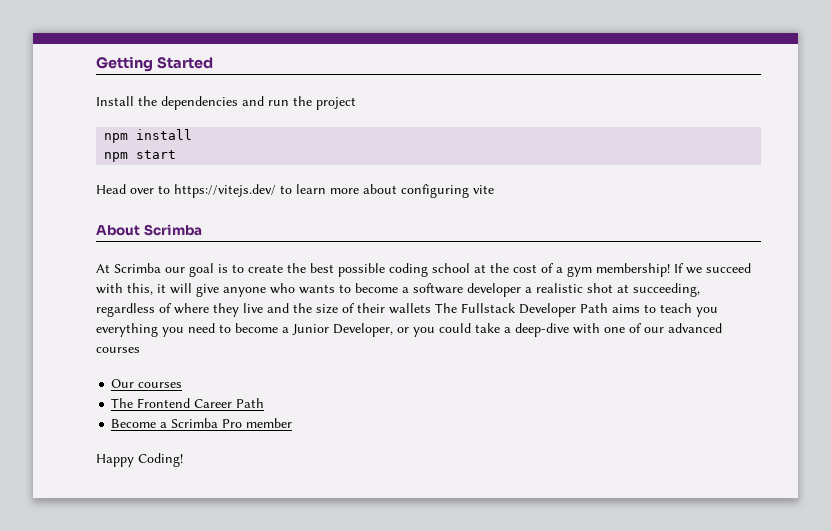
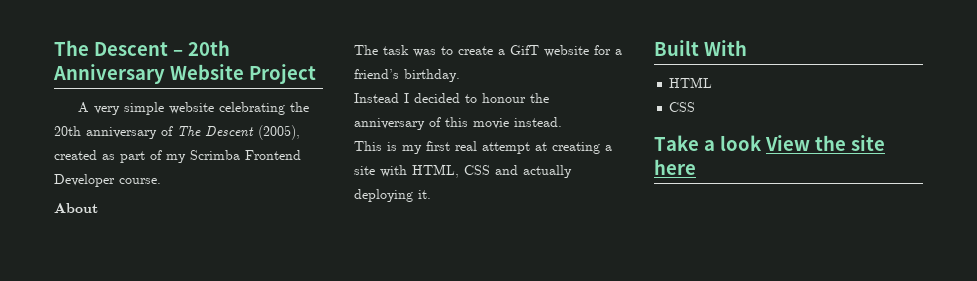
[96,56,213,72] [96,96,356,110] [104,129,193,143] [104,150,177,162] [96,184,494,198] [96,224,202,236] [96,263,751,277] [96,283,700,297] [96,303,718,317] [96,323,722,337] [96,347,140,353] [111,379,183,388] [111,398,265,408] [111,418,293,428] [96,453,183,467] Getting Started // Install the dependencies and run the project // npm install // npm start // Head over to https://vitejs.dev/ to learn more about configuring vite // About Scrimba // At Scrimba our goal is to create the best possible coding school at the cost of a gym membership! If we succeed with this, it will give anyone who wants to become a software developer a realistic shot at succeeding, regardless of where they live and the size of their wallets The Fullstack Developer Path aims to teach you everything you need to become a Junior Developer, or you could take a deep-dive with one of our advanced courses // Our courses // The Frontend Career Path // Become a Scrimba Pro member // Happy Coding! -> [54,40,230,56] [53,64,316,84] [77,102,309,115] [54,125,300,140] [54,150,301,163] [54,174,161,187] [54,203,98,213] [354,45,622,57] [354,69,460,82] [354,93,549,103] [354,117,562,130] [354,141,612,154] [354,164,572,178] [354,189,431,202] [654,40,747,56] [669,77,713,88] [669,102,696,112] [654,135,885,151] [654,159,696,175] The Descent – 20th Anniversary Website Project // A very simple website celebrating the 20th anniversary of The Descent (2005), created as part of my Scrimba Frontend Developer course. // About // The task was to create a GifT website for a friend’s birthday. // Instead I decided to honour the anniversary of this movie instead. // This is my first real attempt at creating a site with HTML, CSS and actually deploying it. // Built With // HTML // CSS // Take a look View the site here

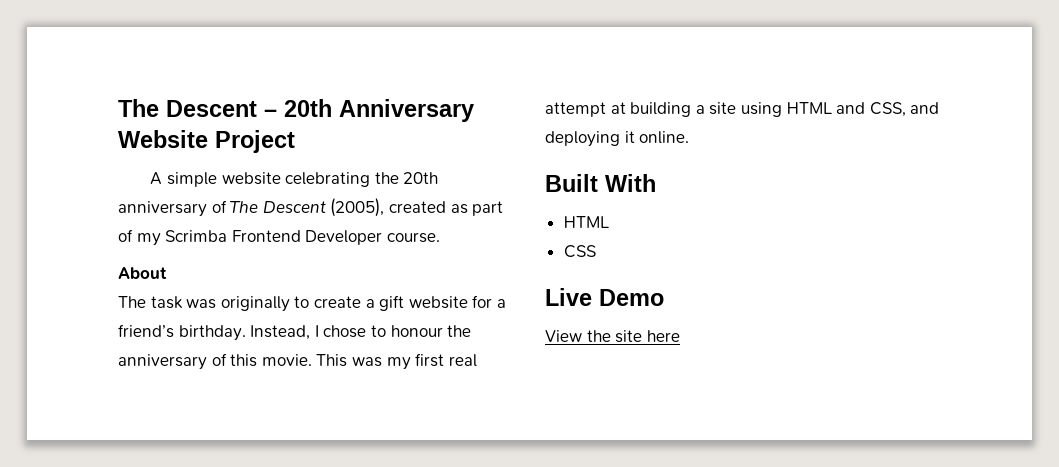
[93,106,120,115] very -> (163, 178) none
(436, 53) none -> [220,296,290,312] originally
[510,45,539,55] GifT -> [379,295,405,311] gift
[354,93,460,103] // Instead I decided -> [250,325,367,340] Instead, I chose
[473,117,562,129] [354,141,397,151] movie instead. // This is -> [261,354,382,367] movie. This was
[552,142,600,154] creating -> [630,102,692,117] building
[380,164,572,178] [354,189,431,202] with HTML, CSS and actually deploying it. -> [740,102,940,117] [545,131,690,147] using HTML and CSS, and deploying it online.
[654,135,762,151] Take a look -> [545,288,664,306] Live Demo //

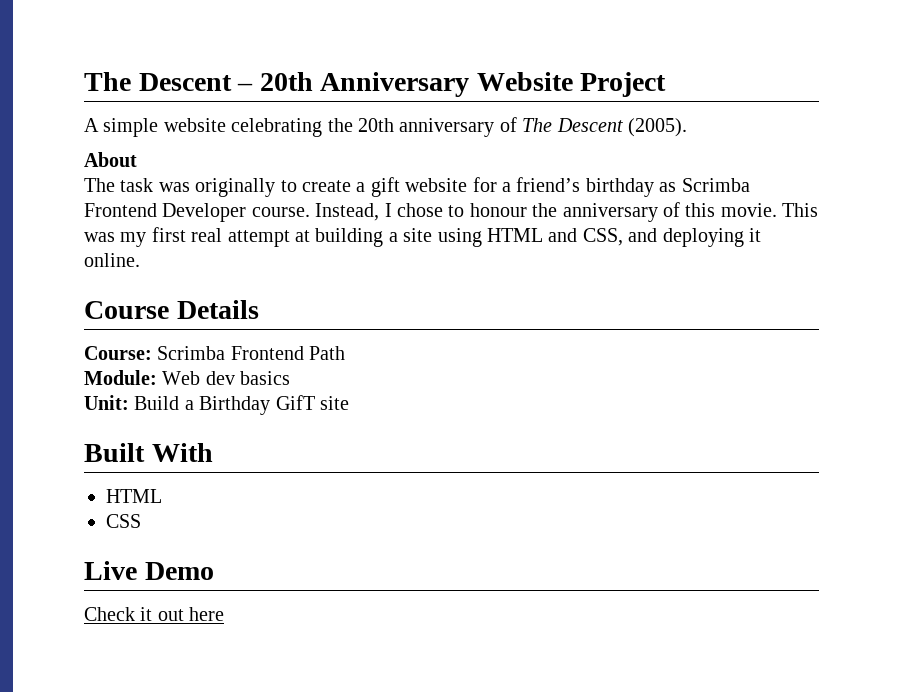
[330,198,504,217] [118,229,440,246] (2005), created as part of my Scrimba Frontend Developer course. -> [627,118,687,137] (2005).
[178,325,246,341] birthday. -> [585,178,750,197] [84,203,310,222] birthday as Scrimba Frontend Developer course.
(690, 137) none -> [84,300,259,319] [84,346,346,360] [84,370,291,385] [84,395,349,415] // Course Details // Course: Scrimba Frontend Path // Module: Web dev basics // Unit: Build a Birthday GifT site
[545,330,643,343] View the site -> [84,607,184,621] Check it out

